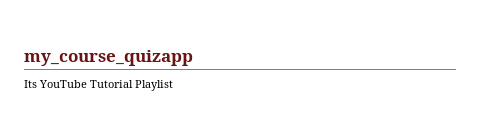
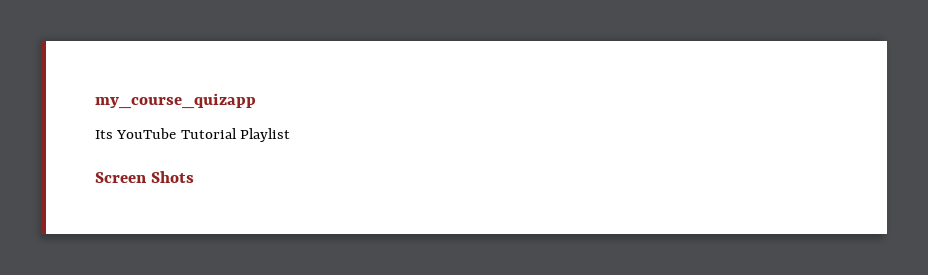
(173, 85) none -> [95,171,195,183] // Screen Shots

